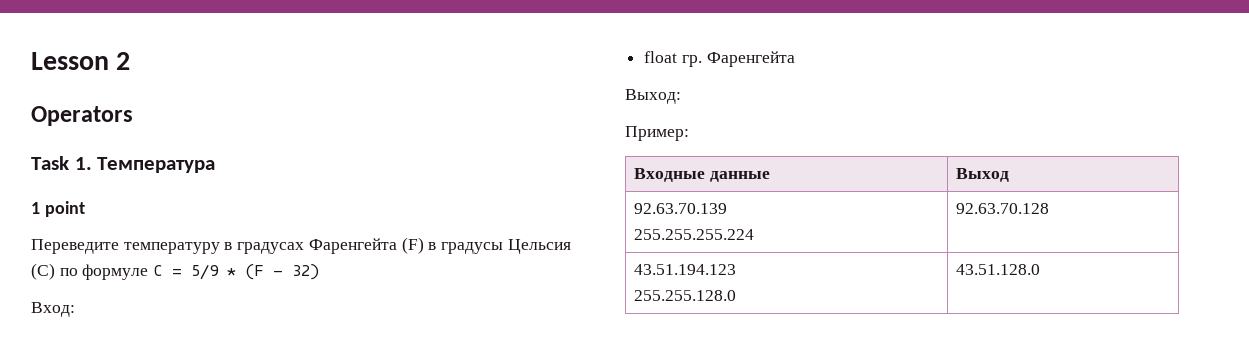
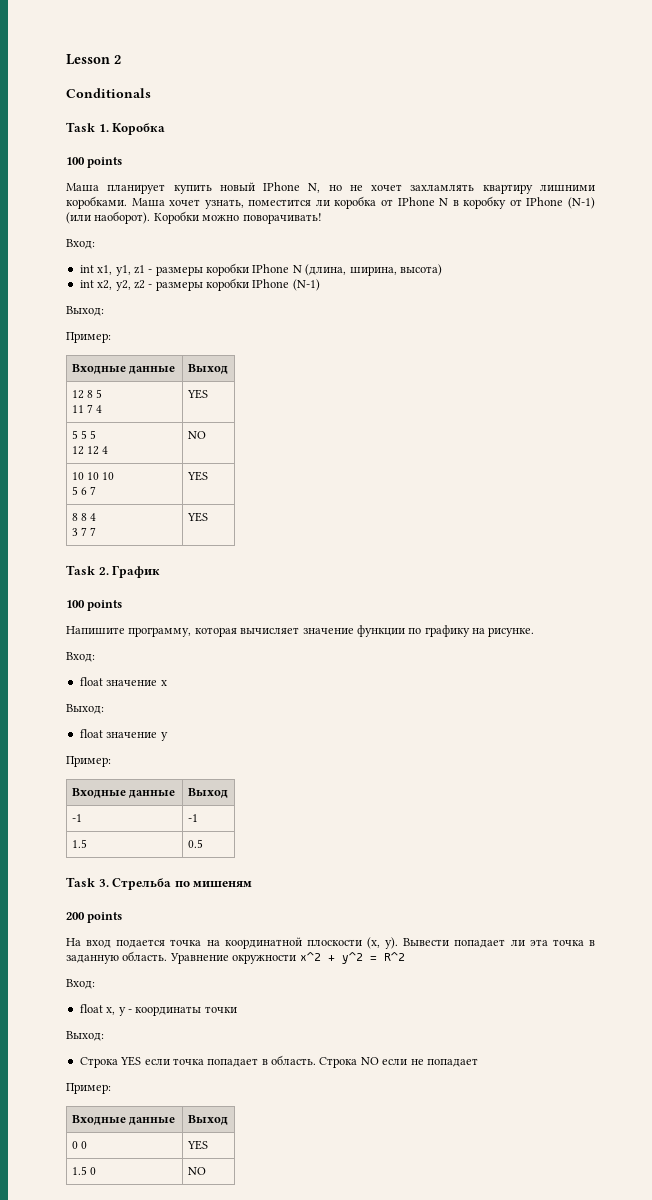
[31,106,133,126] Operators -> [66,88,151,98] Conditionals
[97,157,216,173] [31,201,85,217] [31,237,571,254] [31,263,320,280] [31,302,75,317] [644,51,795,67] Температура // 1 point // Переведите температуру в градусах Фаренгейта (F) в градусы Цельсия (C) по формуле C = 5/9 * (F - 32) // Вход: // float гр. Фаренгейта -> [112,123,166,135] [66,157,123,168] [66,182,595,194] [66,196,595,209] [66,211,322,224] [66,239,95,249] [79,263,442,276] [79,278,320,291] Коробка // 100 points // Маша планирует купить новый IPhone N, но не хочет захламлять квартиру лишними коробками. Маша хочет узнать, поместится ли коробка от IPhone N в коробку от IPhone (N-1) (или наоборот). Коробки можно поворачивать! // Вход: // int x1, y1, z1 - размеры коробки IPhone N (длина, ширина, высота) // int x2, y2, z2 - размеры коробки IPhone (N-1)
[633,203,727,214] [633,229,754,240] [955,203,1049,214] [633,264,736,275] [633,290,736,301] [955,264,1040,275] 92.63.70.139 // 255.255.255.224 | 92.63.70.128 // 43.51.194.123 // 255.255.128.0 | 43.51.128.0 -> [71,389,103,399] [71,404,103,413] [186,389,208,399] [71,430,97,439] [71,446,109,455] [187,431,206,439] [71,472,115,480] [71,486,97,495] [186,471,208,481] [71,513,97,521] [71,527,97,536] [186,512,208,522] [66,565,161,578] [66,600,123,611] [66,625,535,637] [66,652,95,662] [79,677,167,686] [66,704,104,714] [79,729,168,741] [66,756,111,767] [71,788,175,799] [187,788,228,799] [71,814,82,822] [187,814,198,822] [71,839,87,848] [187,839,203,848] [66,877,253,890] [66,912,123,923] [66,937,596,949] [66,951,405,964] [66,979,95,989] [79,1004,237,1016] [66,1031,104,1041] [79,1055,478,1068] [66,1083,111,1094] [71,1115,175,1126] [187,1115,228,1126] [71,1141,87,1149] [186,1140,208,1150] [71,1166,96,1175] [187,1167,206,1175] 12 8 5 // 11 7 4 | YES // 5 5 5 // 12 12 4 | NO // 10 10 10 // 5 6 7 | YES // 8 8 4 // 3 7 7 | YES // Task 2. График // 100 points // Напишите программу, которая вычисляет значение функции по графику на рисунке. // Вход: // float значение x // Выход: // float значение y // Пример: // Входные данные | Выход // -1 | -1 // 1.5 | 0.5 // Task 3. Стрельба по мишеням // 200 points // На вход подается точка на координатной плоскости (x, y). Вывести попадает ли эта точка в заданную область. Уравнение окружности x^2 + y^2 = R^2 // Вход: // float x, y - координаты точки // Выход: // Строка YES если точка попадает в область. Строка NO если не попадает // Пример: // Входные данные | Выход // 0 0 | YES // 1.5 0 | NO

